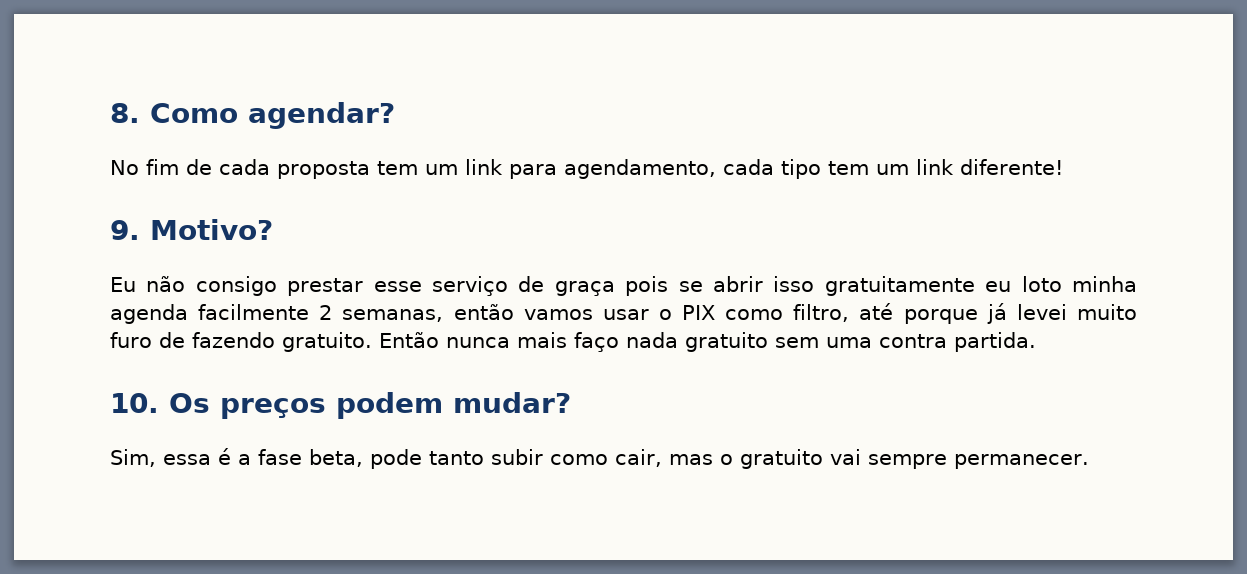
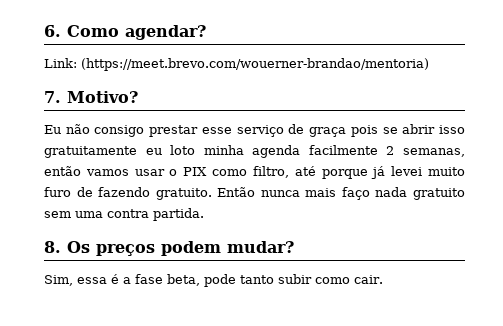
[110,103,140,123] 8. -> [44,25,61,37] 6.
[110,159,1063,179] [110,220,140,240] No fim de cada proposta tem um link para agendamento, cada tipo tem um link diferente! // 9. -> [44,58,429,71] [44,91,61,103] Link: (https://meet.brevo.com/wouerner-brandao/mentoria) // 7.
[110,393,159,413] 10. -> [44,241,61,253] 8.
[615,449,1089,469] cair, mas o gratuito vai sempre permanecer. -> [354,275,383,284] cair.

